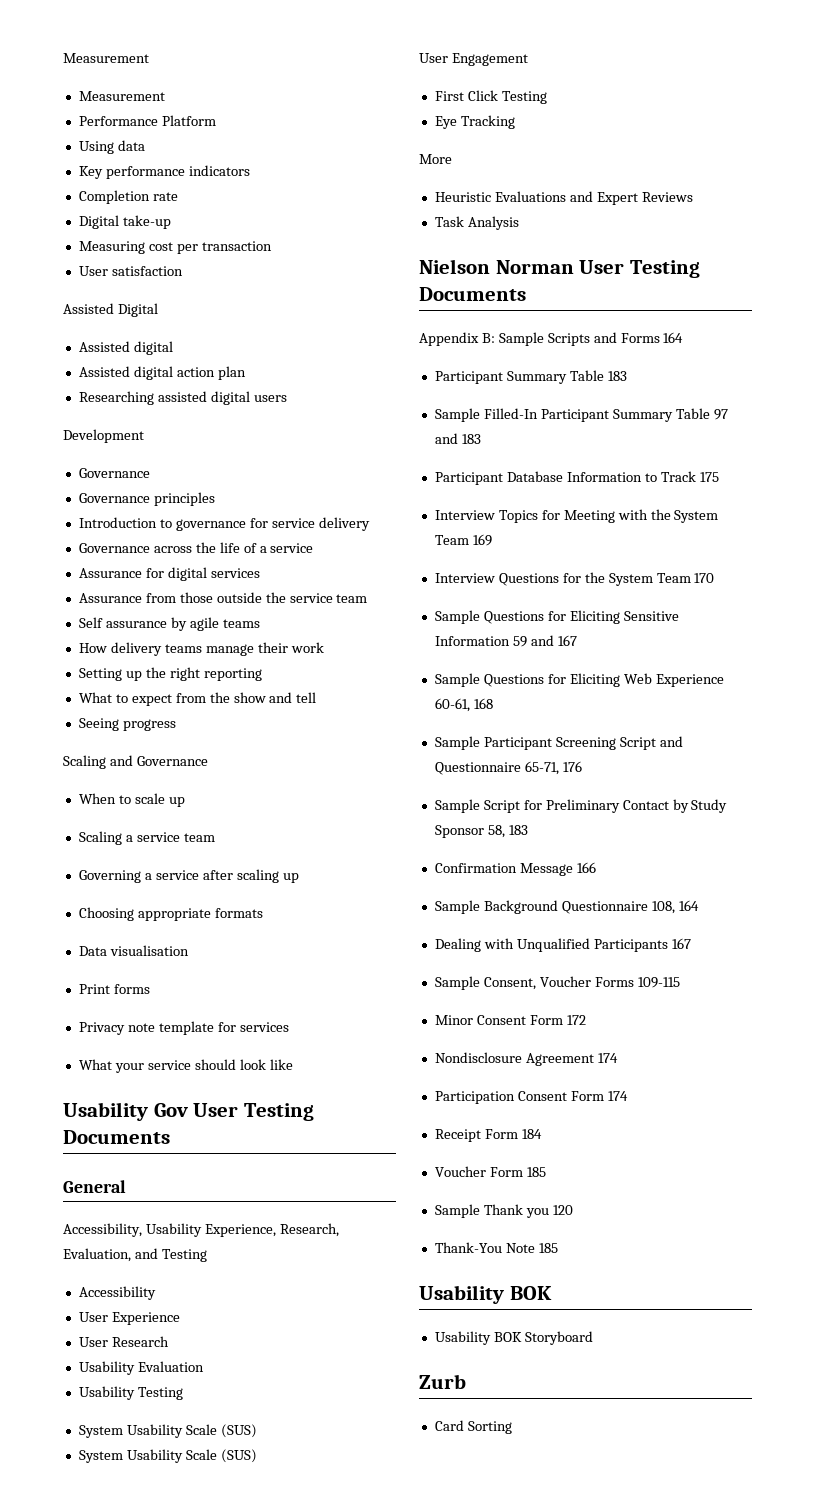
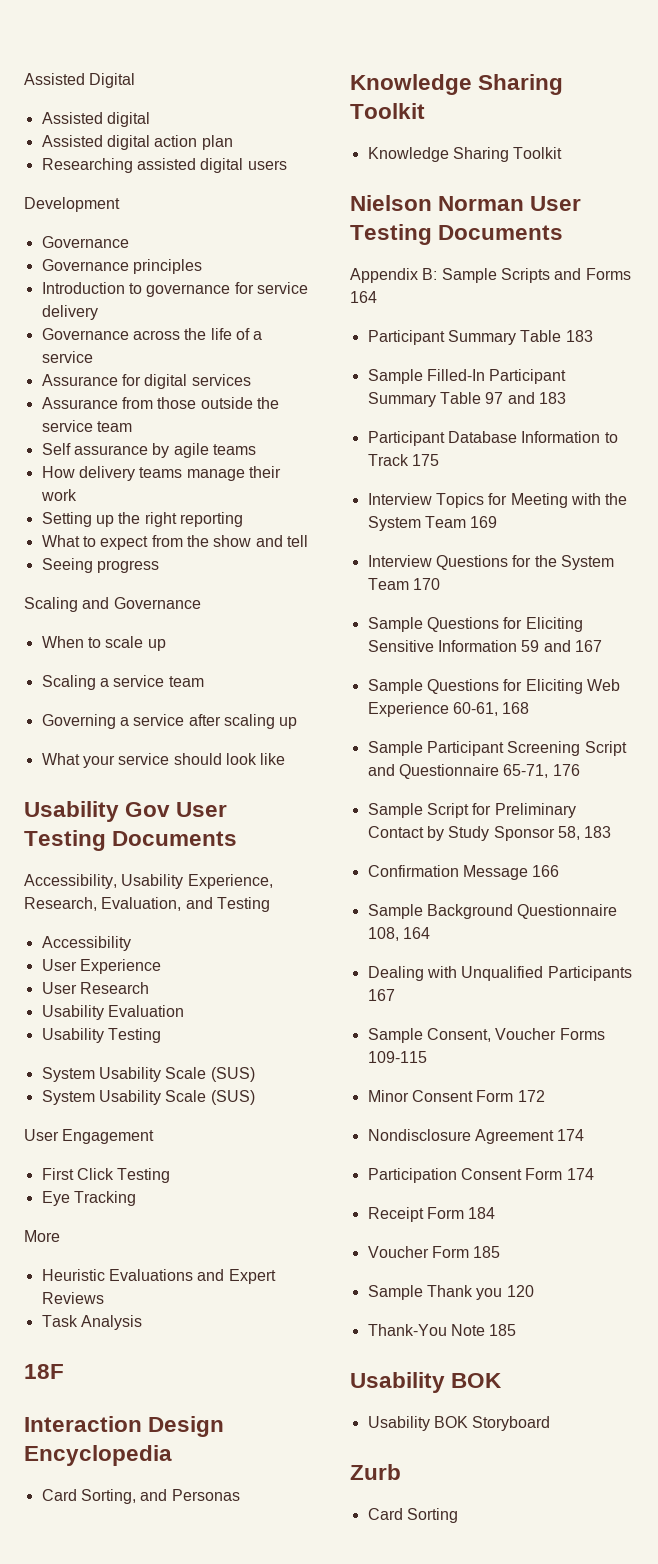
[63,53,149,63] [78,91,165,101] [78,115,216,126] [78,140,145,154] [78,165,250,179] [78,190,178,204] [78,215,171,229] [78,241,272,254] [78,266,183,276] Measurement // Measurement // Performance Platform // Using data // Key performance indicators // Completion rate // Digital take-up // Measuring cost per transaction // User satisfaction // -> (24, 79) none
[78,907,263,921] [78,945,189,956] [78,984,150,994] [78,1021,289,1035] // Choosing appropriate formats // Data visualisation // Print forms // Privacy note template for services -> (298, 723) none
[63,1180,126,1193] // General -> (238, 838) none
(519, 223) none -> [24,1364,64,1379] [24,1416,225,1437] [24,1445,172,1466] [41,1489,240,1504] [350,74,564,95] [350,103,425,119] [367,147,563,162] // 18F // Interaction Design Encyclopedia // Card Sorting, and Personas // Knowledge Sharing Toolkit // Knowledge Sharing Toolkit

